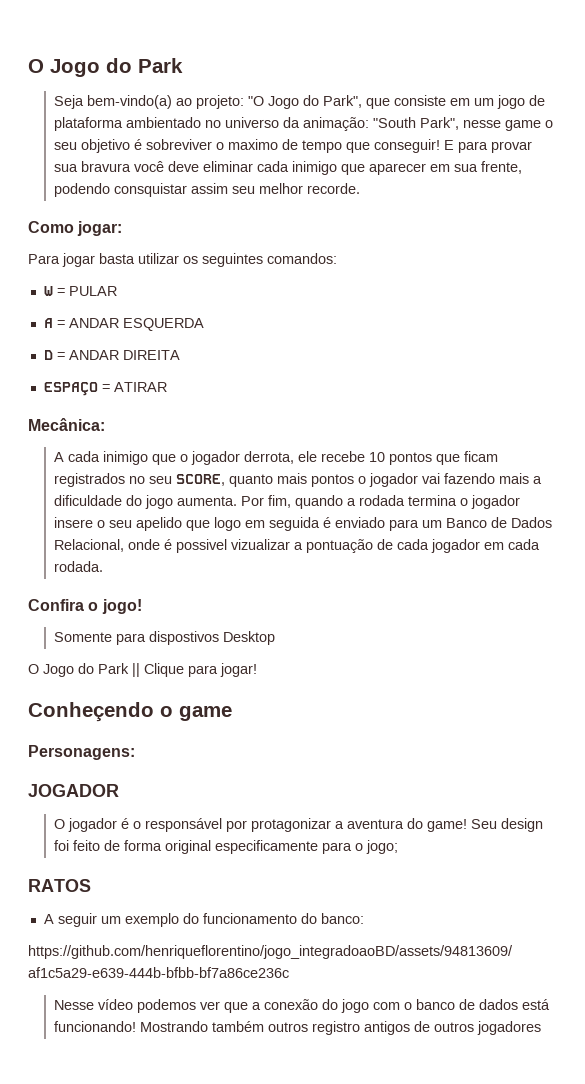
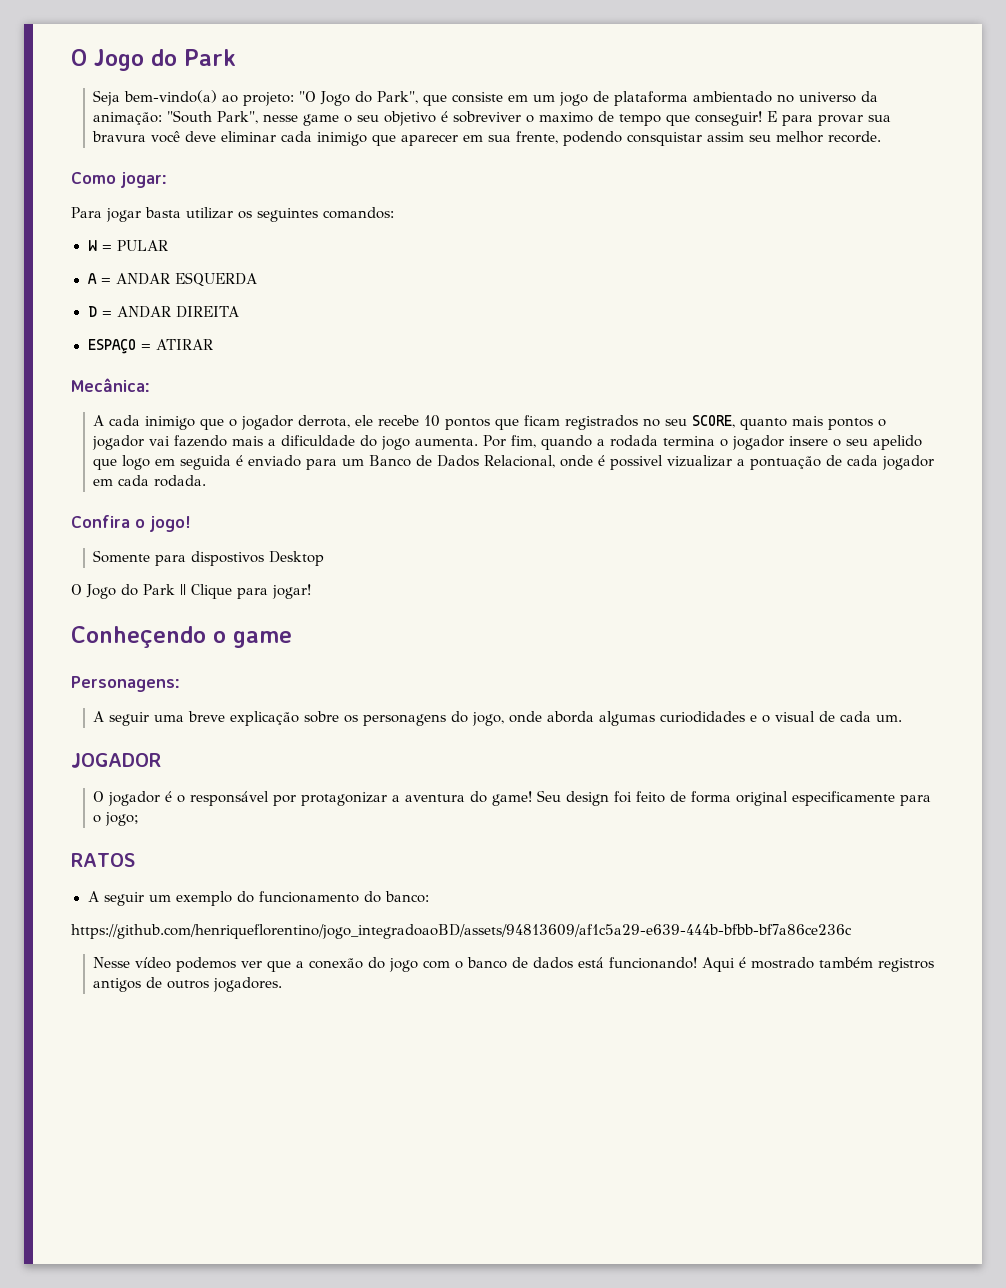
(135, 752) none -> [93,711,903,726] // A seguir uma breve explicação sobre os personagens do jogo, onde aborda algumas curiodidades e o visual de cada um.
[140,1021,361,1035] Mostrando também outros registro -> [702,957,935,972] Aqui é mostrado também registros
[477,1021,542,1035] jogadores -> [213,977,283,992] jogadores.

